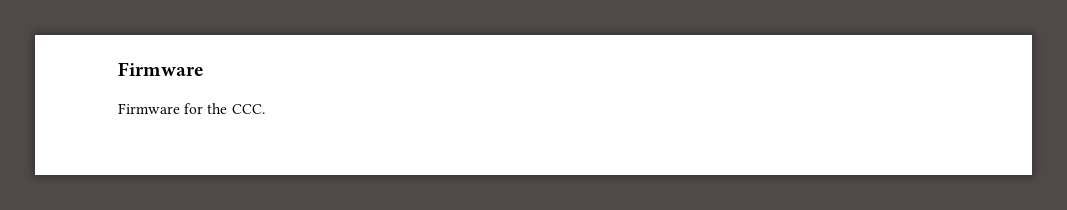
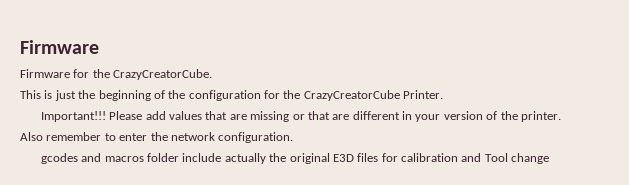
[231,104,265,114] CCC. -> [113,69,213,80] [20,90,444,101] [40,111,561,122] [20,132,294,143] [40,153,550,164] CrazyCreatorCube. // This is just the beginning of the configuration for the CrazyCreatorCube Printer. // Important!!! Please add values that are missing or that are different in your version of the printer. // Also remember to enter the network configuration. // gcodes and macros folder include actually the original E3D files for calibration and Tool change

